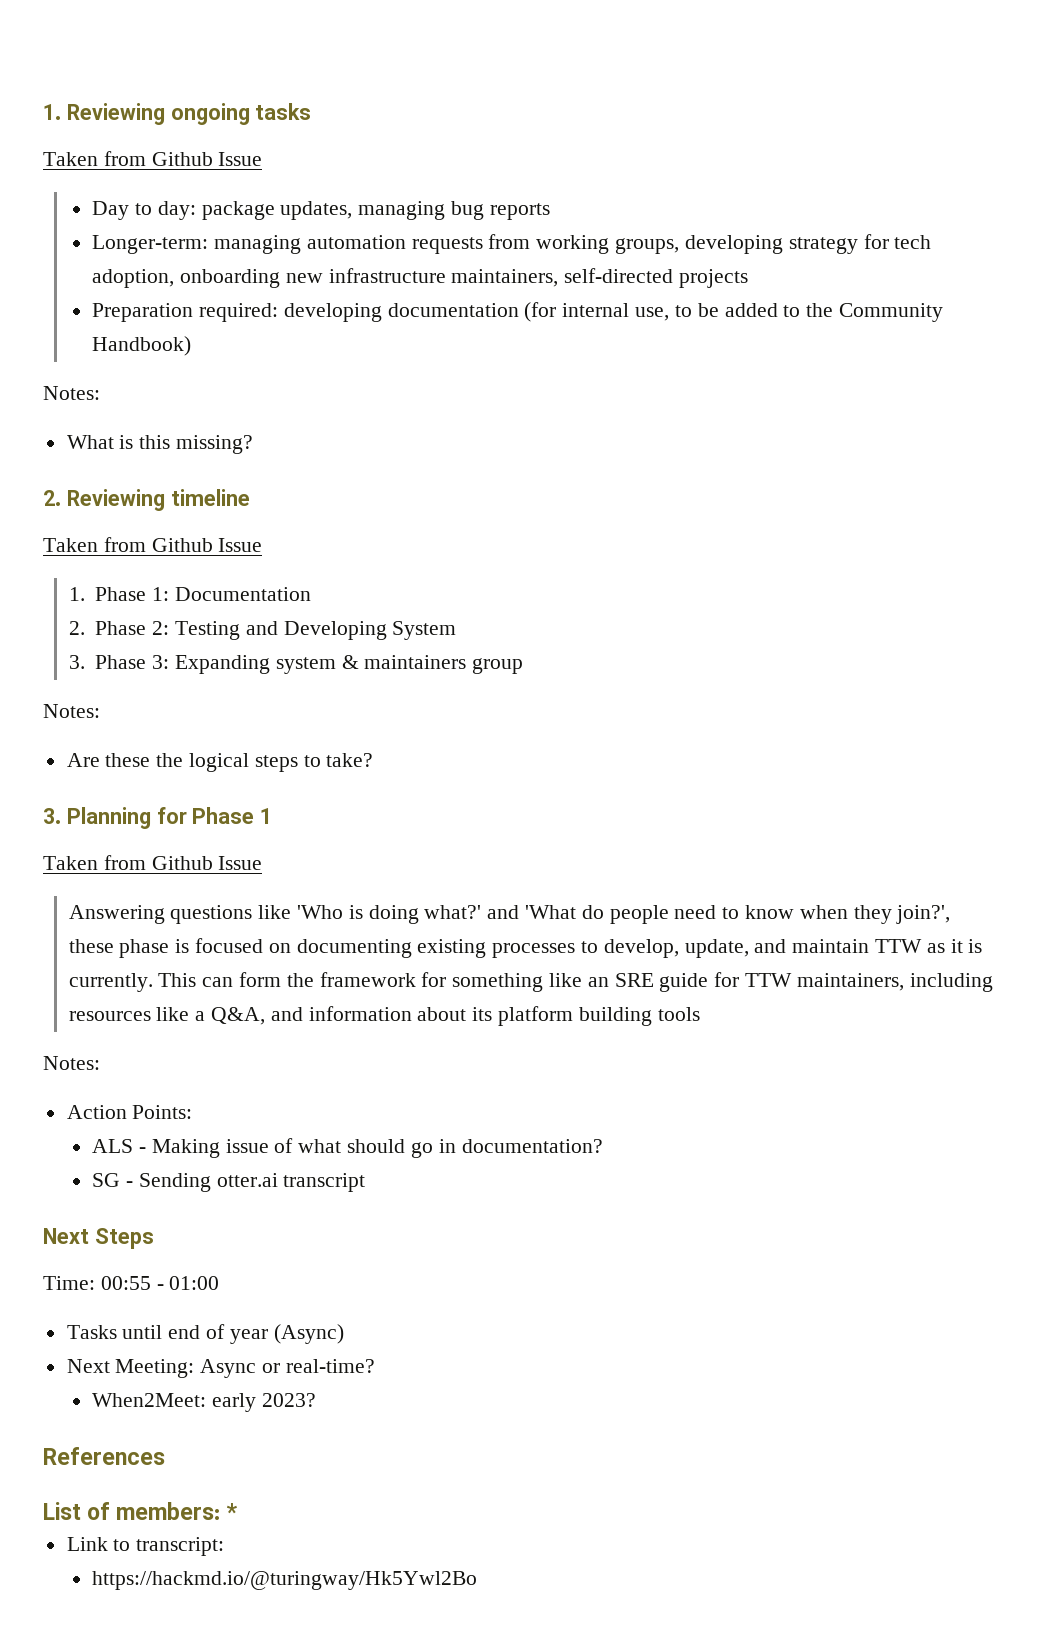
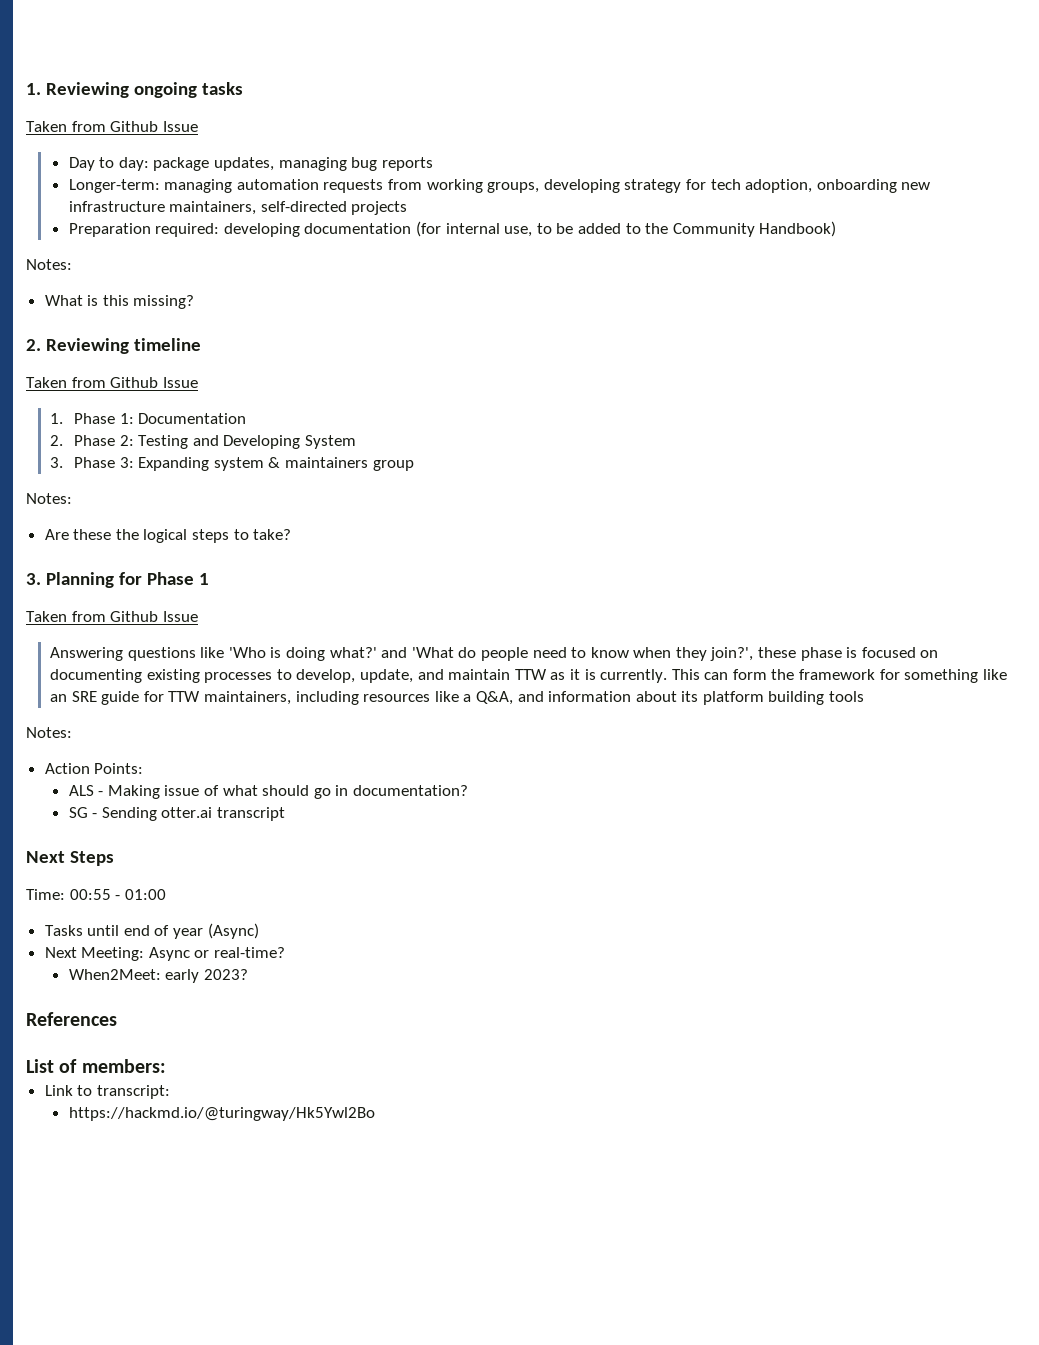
[225,1503,237,1520] * -> (166, 1066) none

